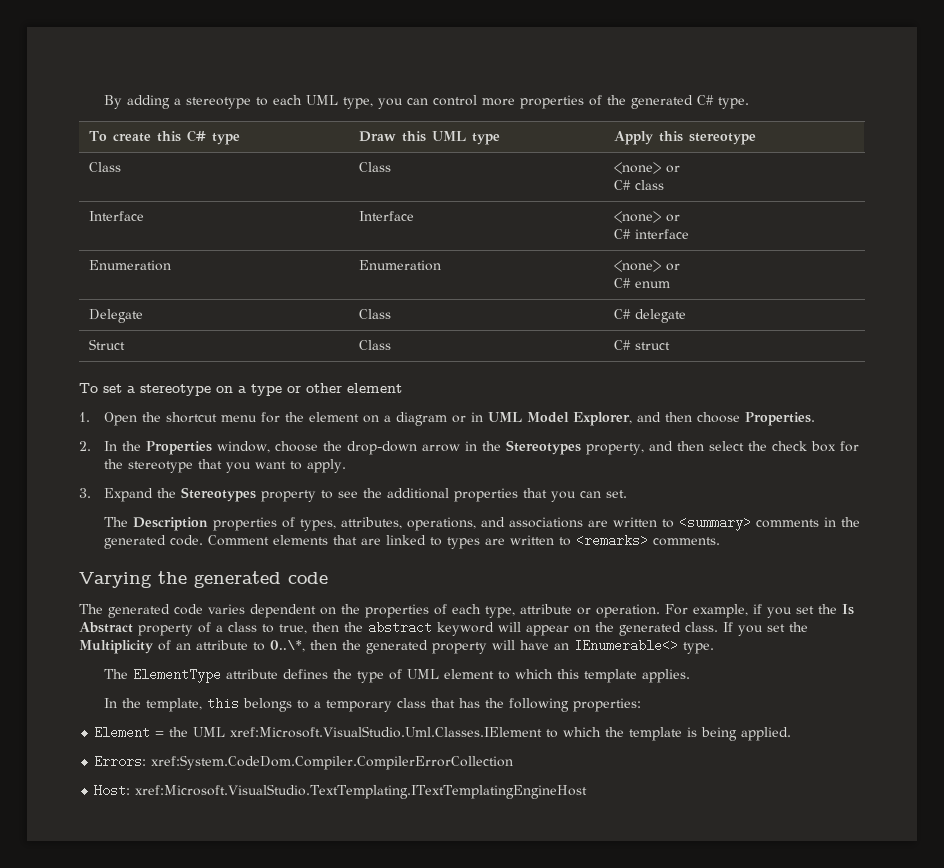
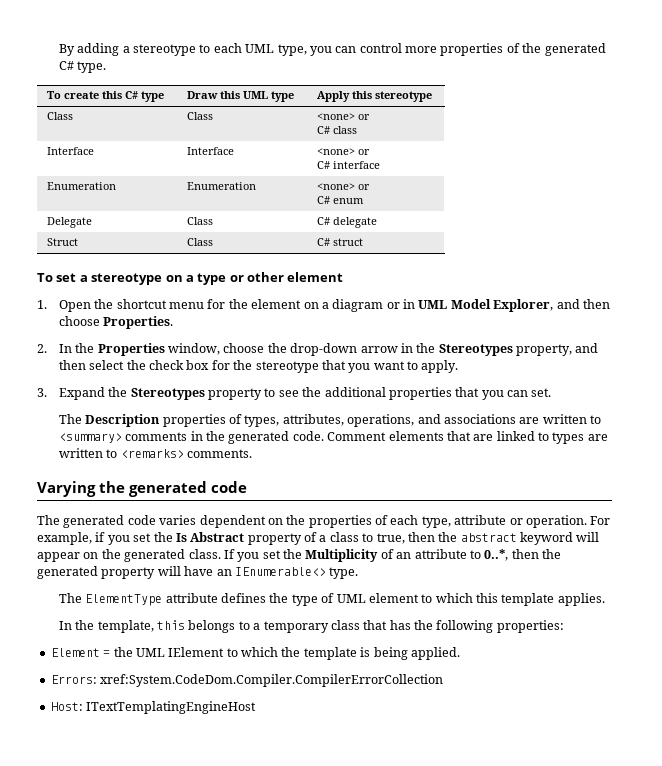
[270,640,305,652] 0..\*, -> [484,549,509,561] 0..*,
[230,726,543,738] xref:Microsoft.VisualStudio.Uml.Classes.IElement -> [168,647,225,657] IElement
[135,784,588,799] xref:Microsoft.VisualStudio.TextTemplating.ITextTemplatingEngineHost -> [86,701,257,714] ITextTemplatingEngineHost

